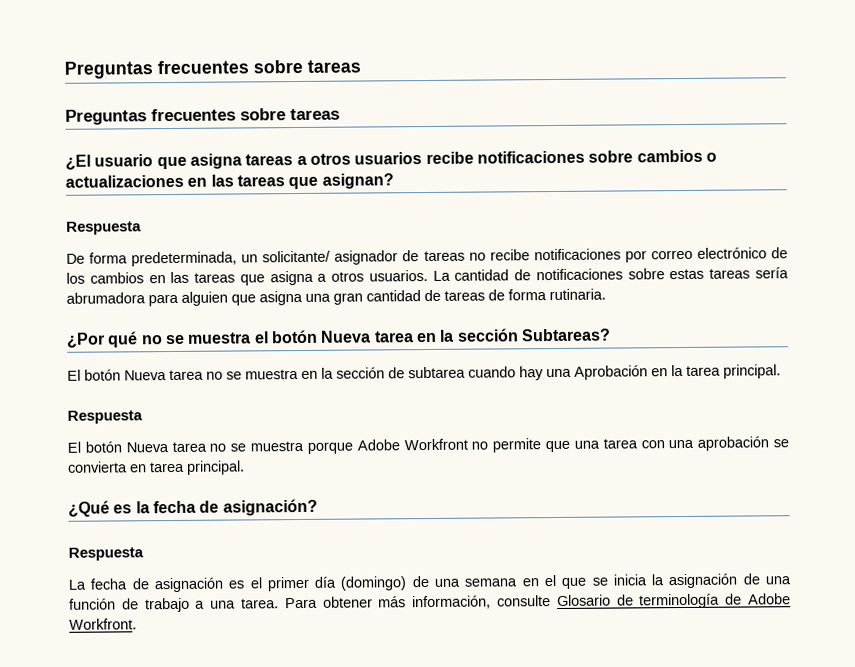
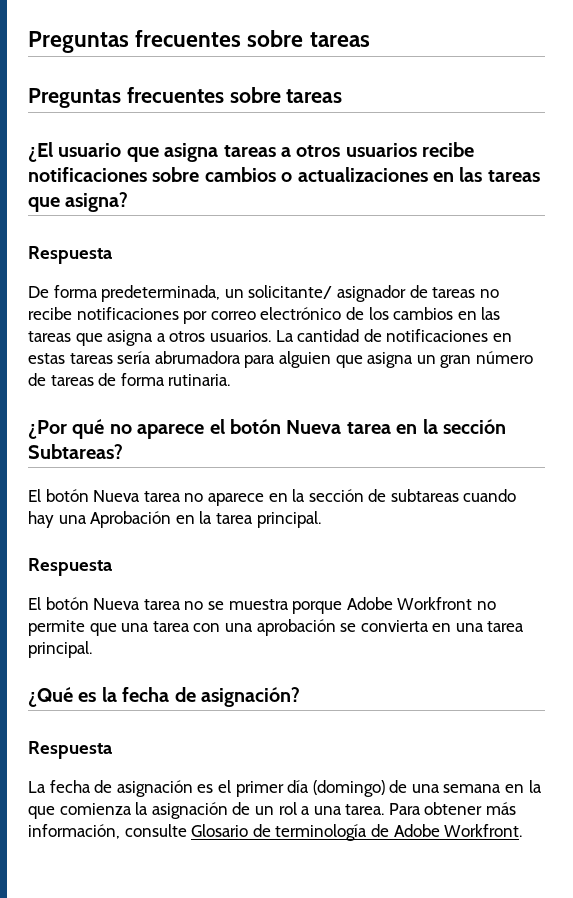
[321,173,394,189] asignan? -> [65,192,129,212] asigna?
[627,268,665,280] sobre -> [492,333,512,342] en
[305,290,421,305] una gran cantidad -> [416,351,533,368] un gran número
[165,332,252,345] se muestra -> [137,424,205,439] aparece
[226,369,299,380] se muestra -> [207,493,264,506] aparece
[408,366,466,379] subtarea -> [390,489,459,502] subtareas
(147, 468) none -> [455,623,484,632] una
[543,573,791,589] [69,597,190,613] el que se inicia la asignación de una función de trabajo -> [528,780,542,793] [28,802,297,819] la que comienza la asignación de un rol

